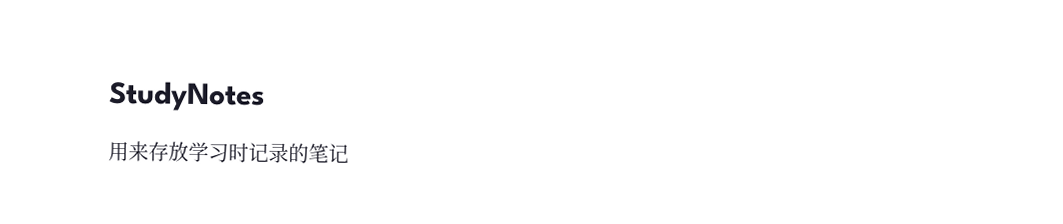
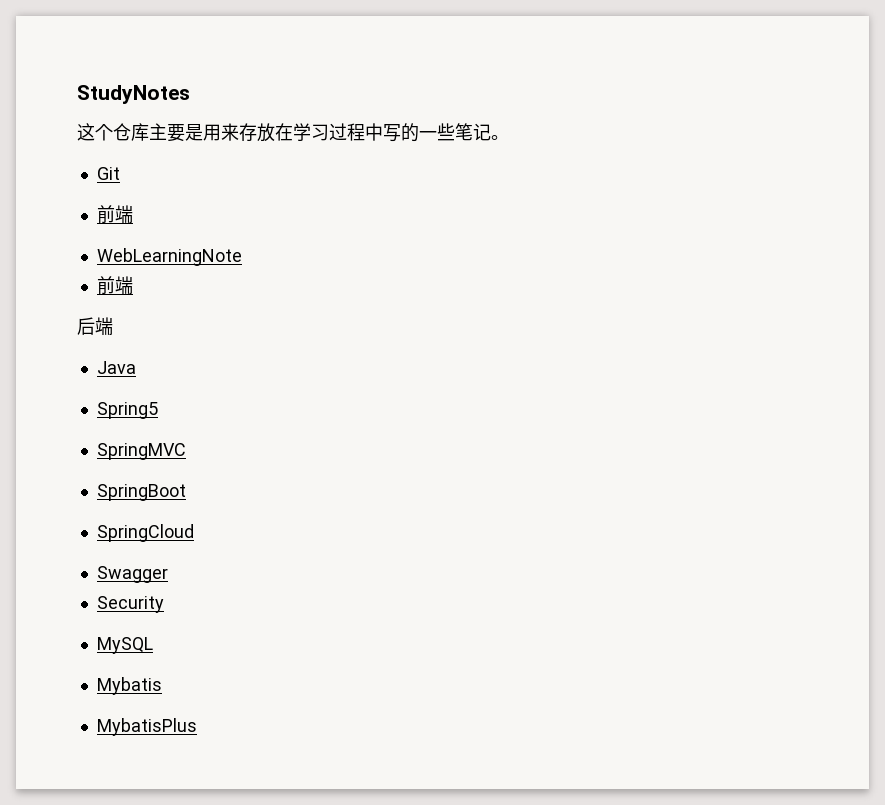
[108,141,349,164] 用来存放学习时记录的笔记 -> [77,123,509,142] [96,167,120,180] [96,205,133,223] [96,248,242,266] [96,276,133,294] [77,317,113,335] [96,361,136,374] [96,402,158,419] [96,443,186,460] [96,484,186,501] [96,524,194,542] [96,566,168,583] [96,596,164,613] [96,637,153,654] [96,677,162,695] [96,718,197,736] 这个仓库主要是用来存放在学习过程中写的一些笔记。 // Git // 前端 // WebLearningNote // 前端 // 后端 // Java // Spring5 // SpringMVC // SpringBoot // SpringCloud // Swagger // Security // MySQL // Mybatis // MybatisPlus

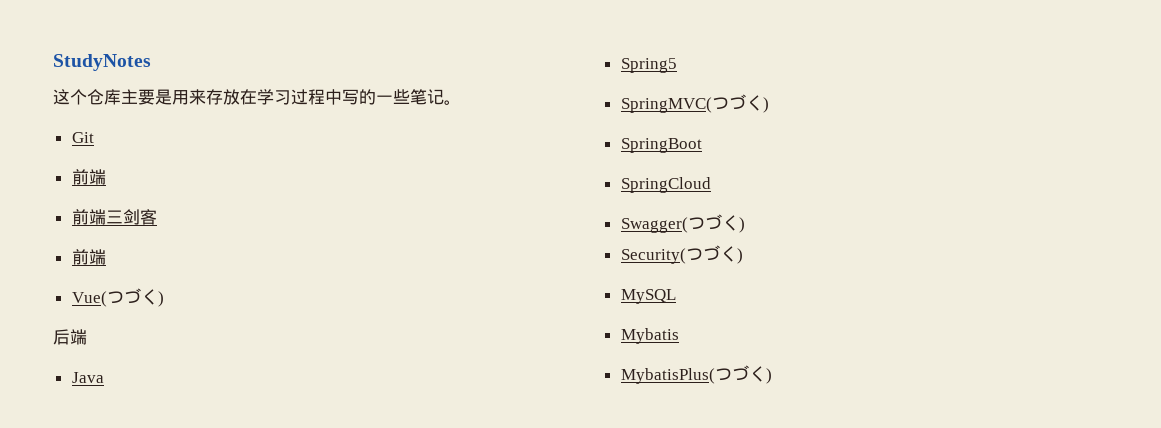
[96,248,242,266] [96,276,133,294] WebLearningNote // 前端 -> [71,209,157,225] [71,249,106,265] [71,288,164,307] 前端三剑客 // 前端 // Vue(つづく)
[96,443,186,460] SpringMVC -> [620,94,769,113] SpringMVC(つづく)
[96,566,168,583] [96,596,164,613] Swagger // Security -> [620,214,745,233] [620,245,743,264] Swagger(つづく) // Security(つづく)
[96,718,197,736] MybatisPlus -> [620,365,772,384] MybatisPlus(つづく)

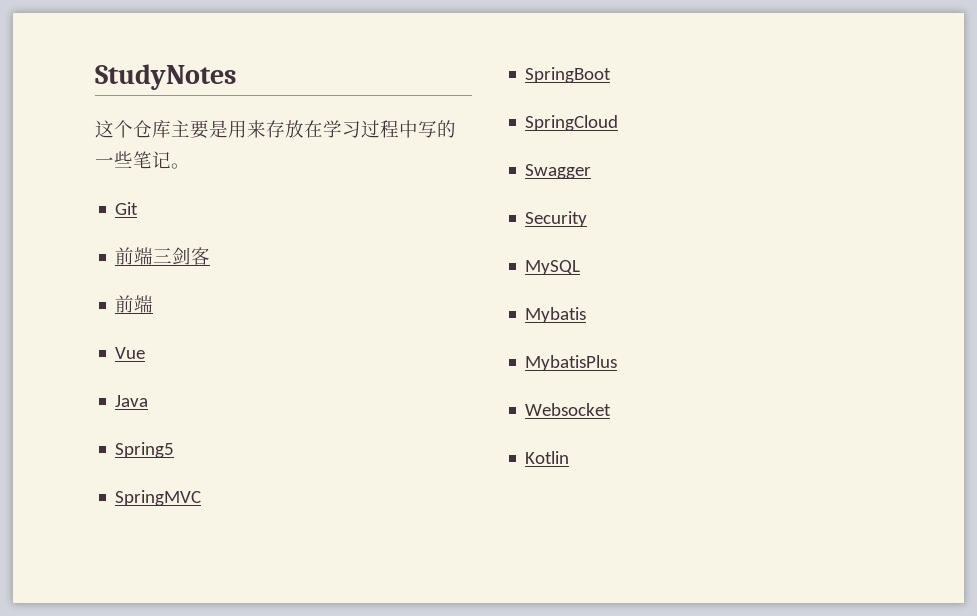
[71,209,106,225] // 前端 -> (154, 256) none
[71,288,164,307] [53,329,87,345] Vue(つづく) // 后端 -> [115,347,146,359] Vue
[620,94,769,113] SpringMVC(つづく) -> [115,490,202,506] SpringMVC
[620,214,745,233] [620,245,743,264] Swagger(つづく) // Security(つづく) -> [525,164,592,179] [525,211,588,227] Swagger // Security
[620,365,772,384] MybatisPlus(つづく) -> [525,355,618,371] [525,403,612,416] [525,451,570,464] MybatisPlus // Websocket // Kotlin

